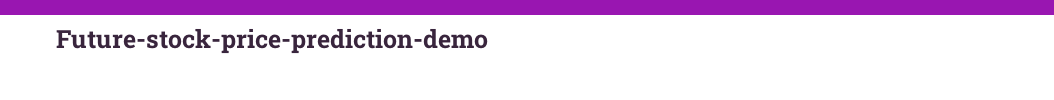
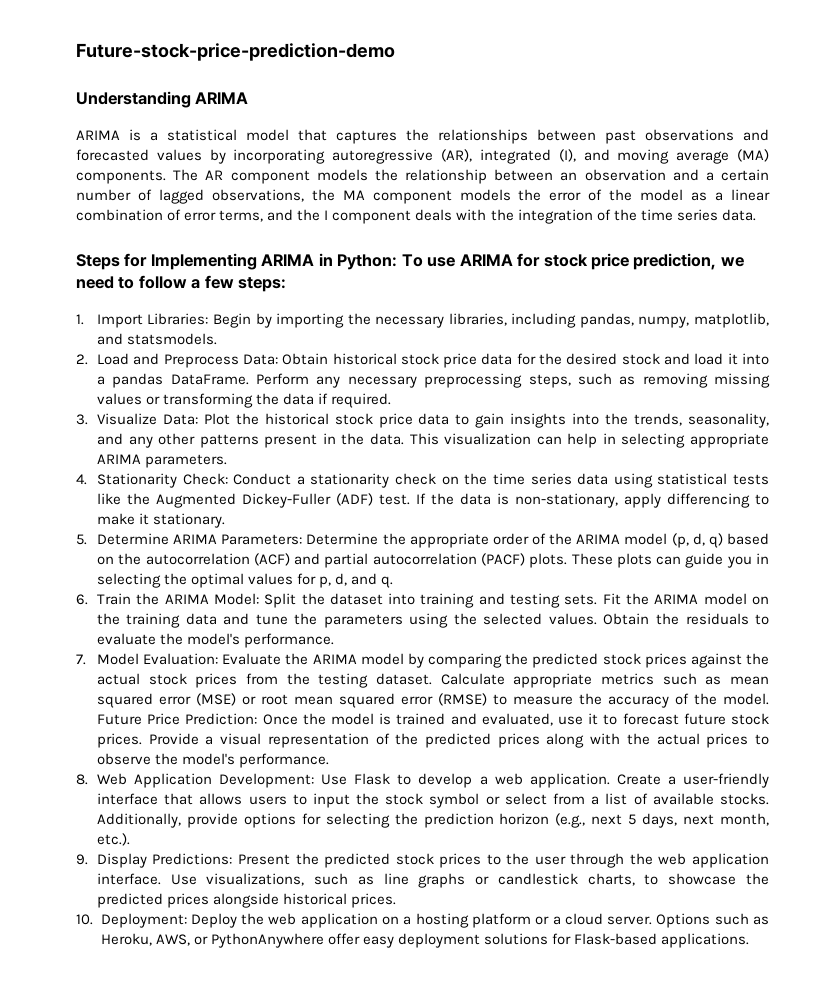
(488, 41) none -> [76,91,249,108] [76,129,769,144] [76,149,770,164] [76,169,769,184] [76,189,770,204] [76,209,756,224] [76,253,744,270] [76,275,287,292] [76,313,770,328] [96,333,217,345] [76,353,769,368] [96,373,770,388] [96,393,392,408] [76,413,770,428] [96,433,769,448] [96,454,227,468] [76,473,769,488] [96,493,769,508] [96,513,226,528] [76,533,769,548] [96,553,769,568] [96,573,394,588] [76,593,769,608] [96,613,770,628] [96,633,335,648] [76,653,769,668] [96,673,769,688] [96,693,769,708] [96,713,769,726] [96,733,769,748] [96,753,330,768] [76,773,769,788] [96,793,769,808] [96,813,769,828] [96,833,130,846] [76,853,769,868] [96,873,770,888] [96,893,397,908] [76,913,769,928] [100,933,749,948] // Understanding ARIMA // ARIMA is a statistical model that captures the relationships between past observations and forecasted values by incorporating autoregressive (AR), integrated (I), and moving average (MA) components. The AR component models the relationship between an observation and a certain number of lagged observations, the MA component models the error of the model as a linear combination of error terms, and the I component deals with the integration of the time series data. // Steps for Implementing ARIMA in Python: To use ARIMA for stock price prediction, we need to follow a few steps: // 1. Import Libraries: Begin by importing the necessary libraries, including pandas, numpy, matplotlib, and statsmodels. // 2. Load and Preprocess Data: Obtain historical stock price data for the desired stock and load it into a pandas DataFrame. Perform any necessary preprocessing steps, such as removing missing values or transforming the data if required. // 3. Visualize Data: Plot the historical stock price data to gain insights into the trends, seasonality, and any other patterns present in the data. This visualization can help in selecting appropriate ARIMA parameters. // 4. Stationarity Check: Conduct a stationarity check on the time series data using statistical tests like the Augmented Dickey-Fuller (ADF) test. If the data is non-stationary, apply differencing to make it stationary. // 5. Determine ARIMA Parameters: Determine the appropriate order of the ARIMA model (p, d, q) based on the autocorrelation (ACF) and partial autocorrelation (PACF) plots. These plots can guide you in selecting the optimal values for p, d, and q. // 6. Train the ARIMA Model: Split the dataset into training and testing sets. Fit the ARIMA model on the training data and tune the parameters using the selected values. Obtain the residuals to evaluate the model's performance. // 7. Model Evaluation: Evaluate the ARIMA model by comparing the predicted stock prices against the actual stock prices from the testing dataset. Calculate appropriate metrics such as mean squared error (MSE) or root mean squared error (RMSE) to measure the accuracy of the model. Future Price Prediction: Once the model is trained and evaluated, use it to forecast future stock prices. Provide a visual representation of the predicted prices along with the actual prices to observe the model's performance. // 8. Web Application Development: Use Flask to develop a web application. Create a user-friendly interface that allows users to input the stock symbol or select from a list of available stocks. Additionally, provide options for selecting the prediction horizon (e.g., next 5 days, next month, etc.). // 9. Display Predictions: Present the predicted stock prices to the user through the web application interface. Use visualizations, such as line graphs or candlestick charts, to showcase the predicted prices alongside historical prices. // 10. Deployment: Deploy the web application on a hosting platform or a cloud server. Options such as Heroku, AWS, or PythonAnywhere offer easy deployment solutions for Flask-based applications.

